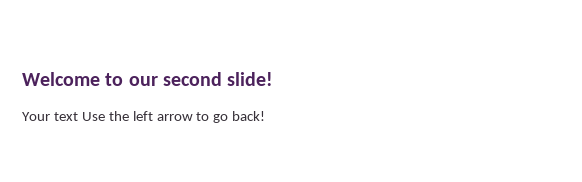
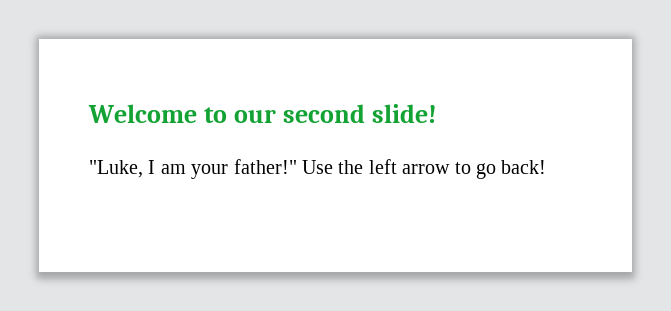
[22,112,78,121] Your text -> [89,159,297,179] "Luke, I am your father!"

